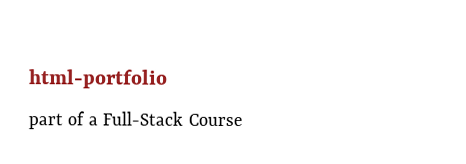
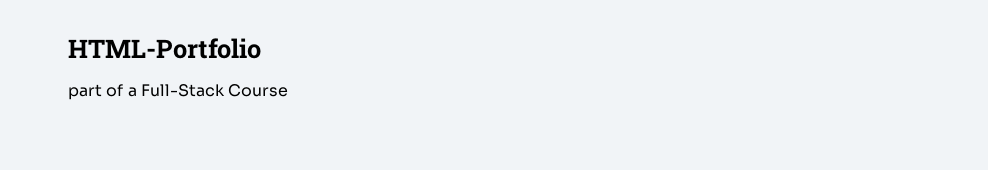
[28,69,168,89] html-portfolio -> [68,38,261,59] HTML-Portfolio

